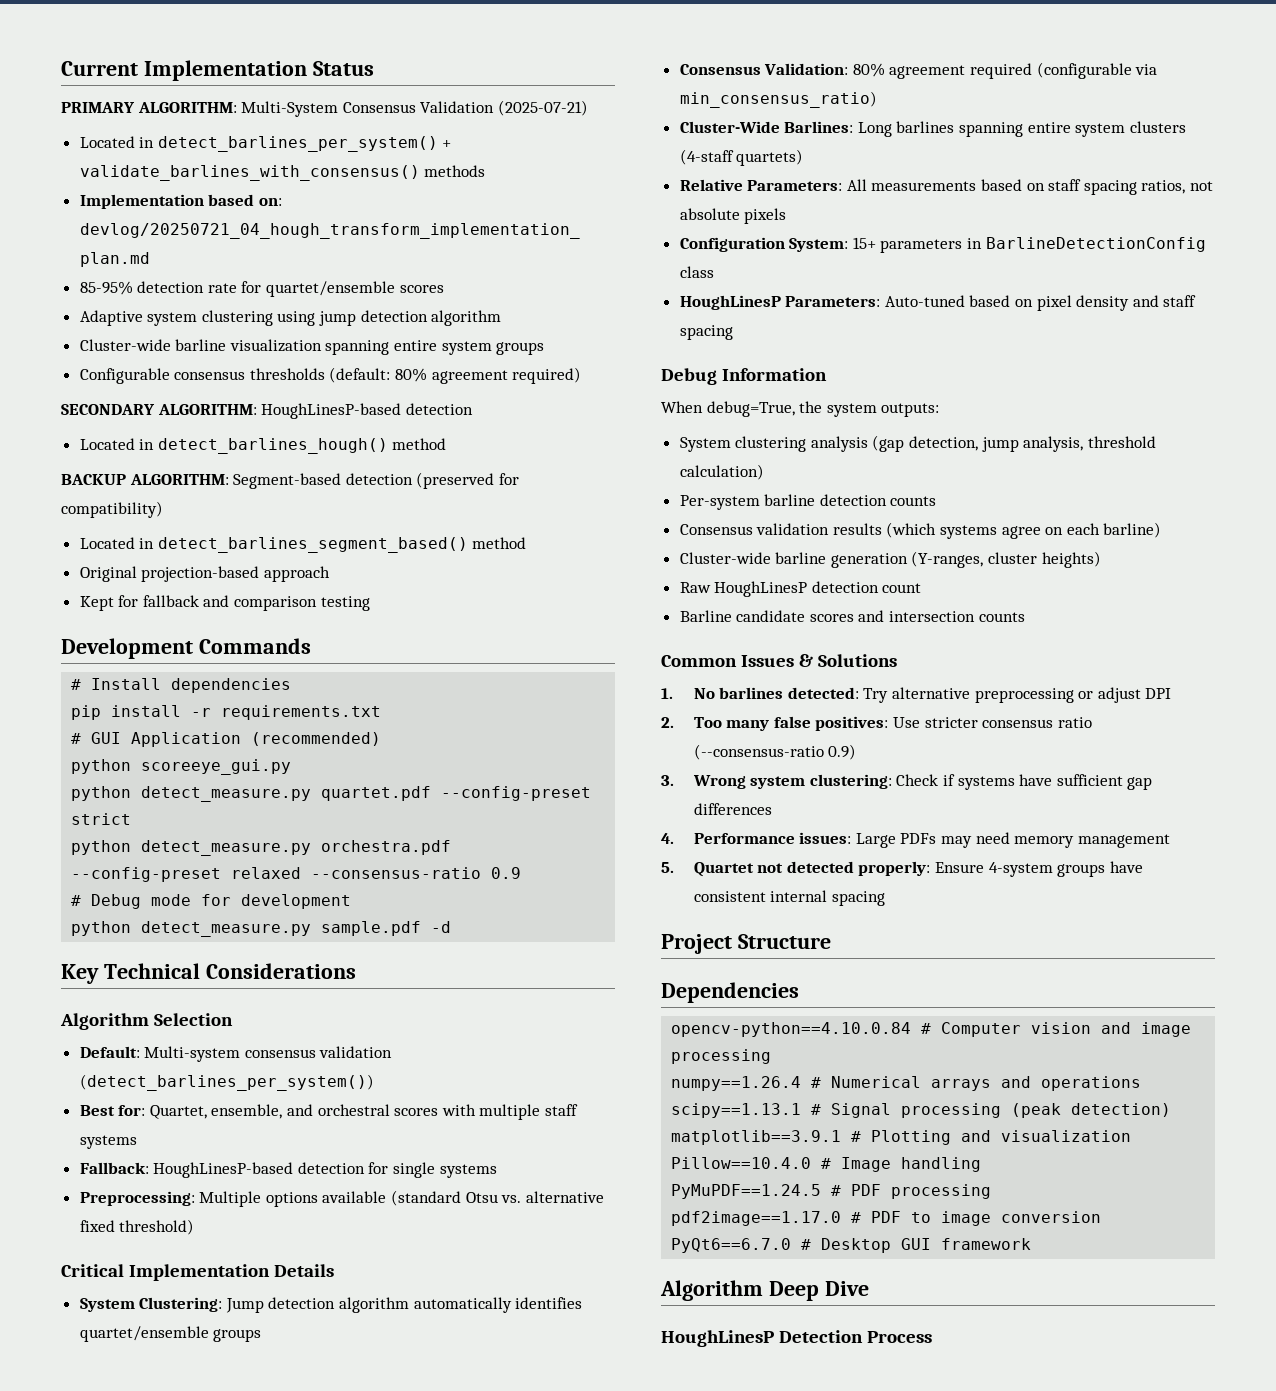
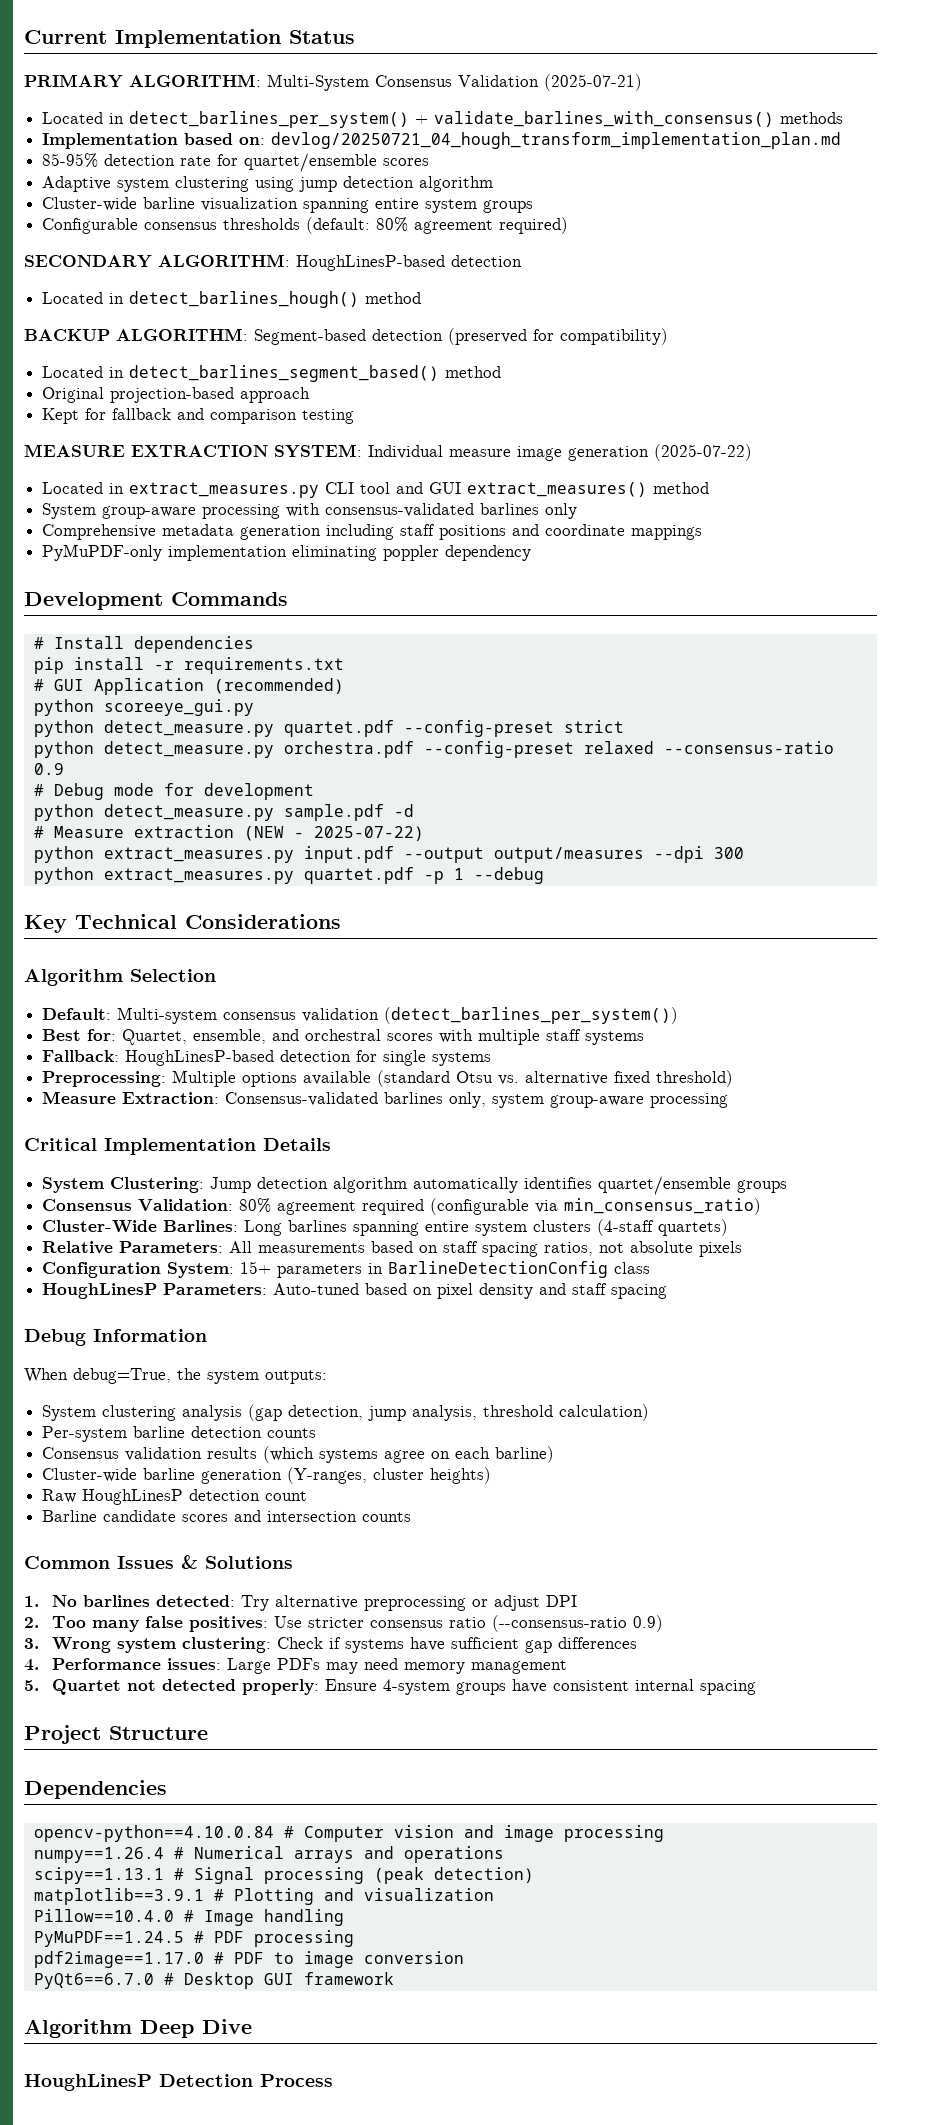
(370, 603) none -> [24,444,752,461] [42,482,710,498] [42,503,578,519] [42,524,703,540] [42,544,532,561] // MEASURE EXTRACTION SYSTEM: Individual measure image generation (2025-07-22) // Located in extract_measures.py CLI tool and GUI extract_measures() method // System group-aware processing with consensus-validated barlines only // Comprehensive metadata generation including staff positions and coordinate mappings // PyMuPDF-only implementation eliminating poppler dependency
(452, 927) none -> [33,825,424,841] [33,846,744,863] [33,867,544,884] // # Measure extraction (NEW - 2025-07-22) // python extract_measures.py input.pdf --output output/measures --dpi 300 // python extract_measures.py quartet.pdf -p 1 --debug
(195, 1227) none -> [42,1091,729,1108] // Measure Extraction: Consensus-validated barlines only, system group-aware processing

